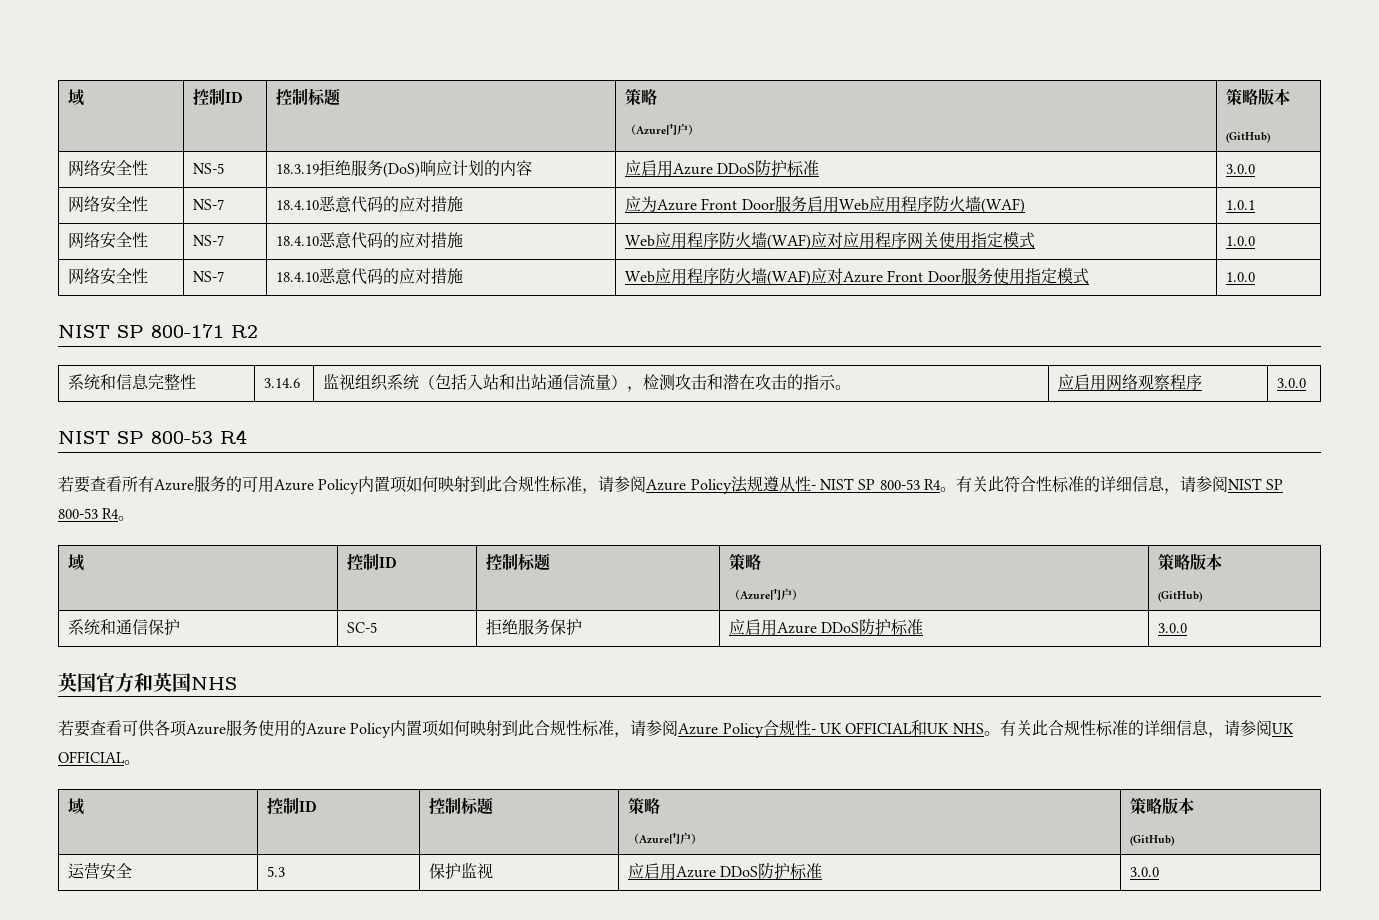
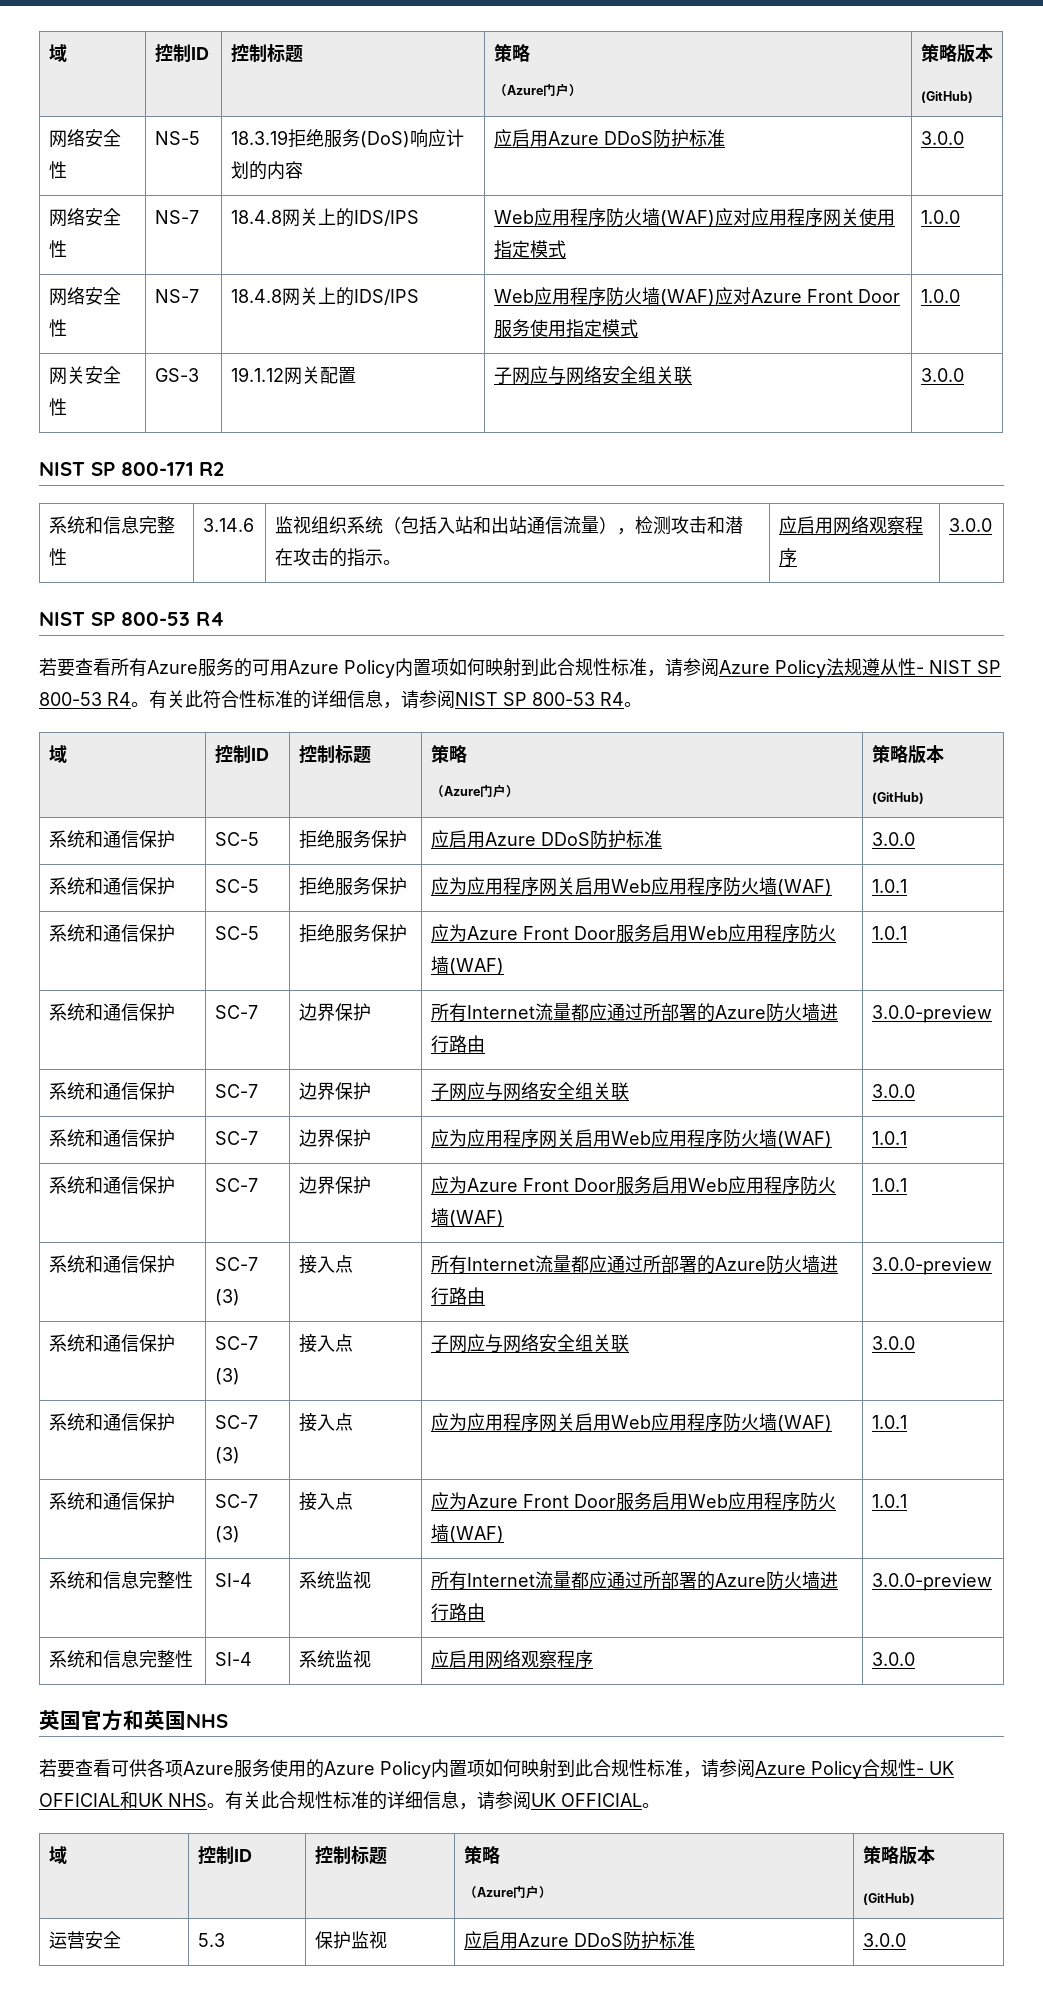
[276,196,464,213] [625,195,1025,214] [1226,200,1256,210] [68,232,149,249] [193,235,225,246] [276,232,464,249] 18.4.10恶意代码的应对措施 | 应为Azure Front Door服务启用Web应用程序防火墙(WAF) | 1.0.1 // 网络安全性 | NS-7 | 18.4.10恶意代码的应对措施 -> [230,208,419,227] 18.4.8网关上的IDS/IPS
[276,268,464,285] 18.4.10恶意代码的应对措施 -> [230,287,419,306] 18.4.8网关上的IDS/IPS
(1256, 277) none -> [48,366,121,385] [48,398,67,416] [154,368,199,382] [230,366,356,385] [493,366,692,385] [920,368,964,382] // 网关安全性 | GS-3 | 19.1.12网关配置 | 子网应与网络安全组关联 | 3.0.0
(1188, 628) none -> [48,877,175,895] [214,879,259,893] [298,877,407,896] [430,877,832,896] [871,879,907,893] [48,924,175,942] [214,926,259,940] [298,924,407,943] [430,924,836,943] [430,956,504,975] [871,926,907,940] [48,1003,175,1021] [214,1005,258,1019] [298,1003,371,1021] [430,1003,838,1022] [430,1035,485,1053] [871,1005,992,1023] [48,1082,175,1100] [214,1084,258,1098] [298,1082,371,1100] [430,1082,629,1101] [871,1084,915,1098] [48,1129,175,1147] [214,1131,258,1145] [298,1129,371,1147] [430,1129,832,1148] [871,1131,907,1145] [48,1176,175,1194] [214,1178,258,1192] [298,1176,371,1194] [430,1176,836,1195] [430,1208,504,1227] [871,1178,907,1192] [48,1255,175,1273] [214,1257,258,1271] [214,1289,240,1306] [298,1255,353,1274] [430,1255,838,1274] [430,1287,485,1305] [871,1257,992,1275] [48,1334,175,1352] [214,1336,258,1350] [214,1368,240,1385] [298,1334,353,1353] [430,1334,629,1353] [871,1336,915,1350] [48,1413,175,1431] [214,1415,258,1429] [214,1447,240,1464] [298,1413,353,1432] [430,1413,832,1432] [871,1415,907,1429] [48,1492,175,1510] [214,1494,258,1508] [214,1526,240,1543] [298,1492,353,1511] [430,1492,836,1511] [430,1524,504,1543] [871,1494,907,1508] [48,1571,193,1589] [214,1573,252,1587] [298,1571,371,1589] [430,1571,838,1590] [430,1603,485,1621] [871,1573,992,1591] [48,1650,193,1668] [214,1652,252,1666] [298,1650,371,1668] [430,1650,593,1669] [871,1652,915,1666] // 系统和通信保护 | SC-5 | 拒绝服务保护 | 应为应用程序网关启用Web应用程序防火墙(WAF) | 1.0.1 // 系统和通信保护 | SC-5 | 拒绝服务保护 | 应为Azure Front Door服务启用Web应用程序防火墙(WAF) | 1.0.1 // 系统和通信保护 | SC-7 | 边界保护 | 所有Internet流量都应通过所部署的Azure防火墙进行路由 | 3.0.0-preview // 系统和通信保护 | SC-7 | 边界保护 | 子网应与网络安全组关联 | 3.0.0 // 系统和通信保护 | SC-7 | 边界保护 | 应为应用程序网关启用Web应用程序防火墙(WAF) | 1.0.1 // 系统和通信保护 | SC-7 | 边界保护 | 应为Azure Front Door服务启用Web应用程序防火墙(WAF) | 1.0.1 // 系统和通信保护 | SC-7 (3) | 接入点 | 所有Internet流量都应通过所部署的Azure防火墙进行路由 | 3.0.0-preview // 系统和通信保护 | SC-7 (3) | 接入点 | 子网应与网络安全组关联 | 3.0.0 // 系统和通信保护 | SC-7 (3) | 接入点 | 应为应用程序网关启用Web应用程序防火墙(WAF) | 1.0.1 // 系统和通信保护 | SC-7 (3) | 接入点 | 应为Azure Front Door服务启用Web应用程序防火墙(WAF) | 1.0.1 // 系统和信息完整性 | SI-4 | 系统监视 | 所有Internet流量都应通过所部署的Azure防火墙进行路由 | 3.0.0-preview // 系统和信息完整性 | SI-4 | 系统监视 | 应启用网络观察程序 | 3.0.0

